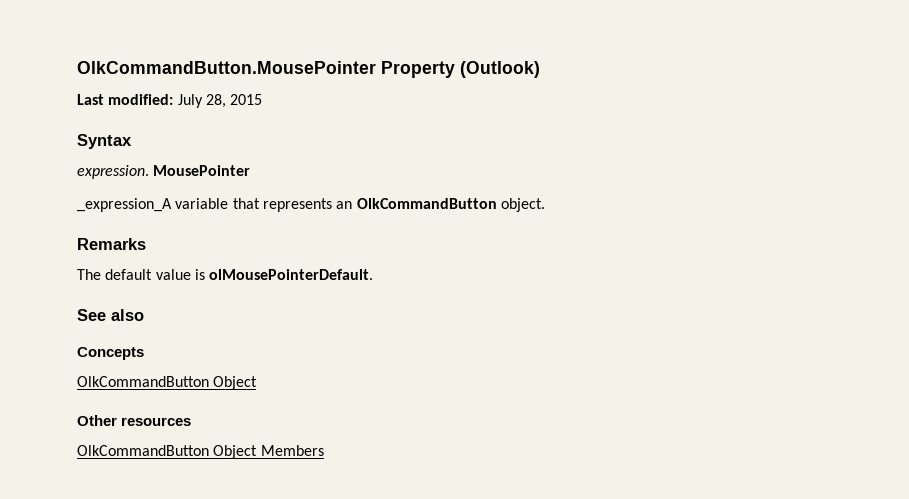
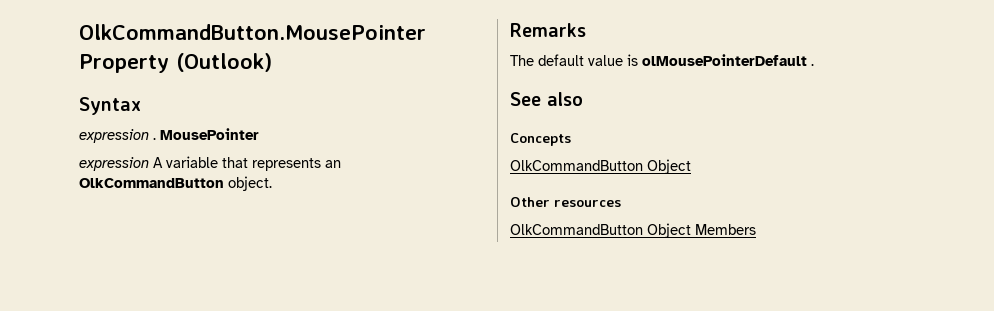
[77,94,263,108] // Last modified: July 28, 2015 -> (272, 62) none
[77,165,149,179] expression. -> [79,129,156,143] expression .
[77,198,172,212] _expression_A -> [79,157,163,171] expression A
[209,269,374,280] olMousePointerDefault. -> [642,54,814,66] olMousePointerDefault .

